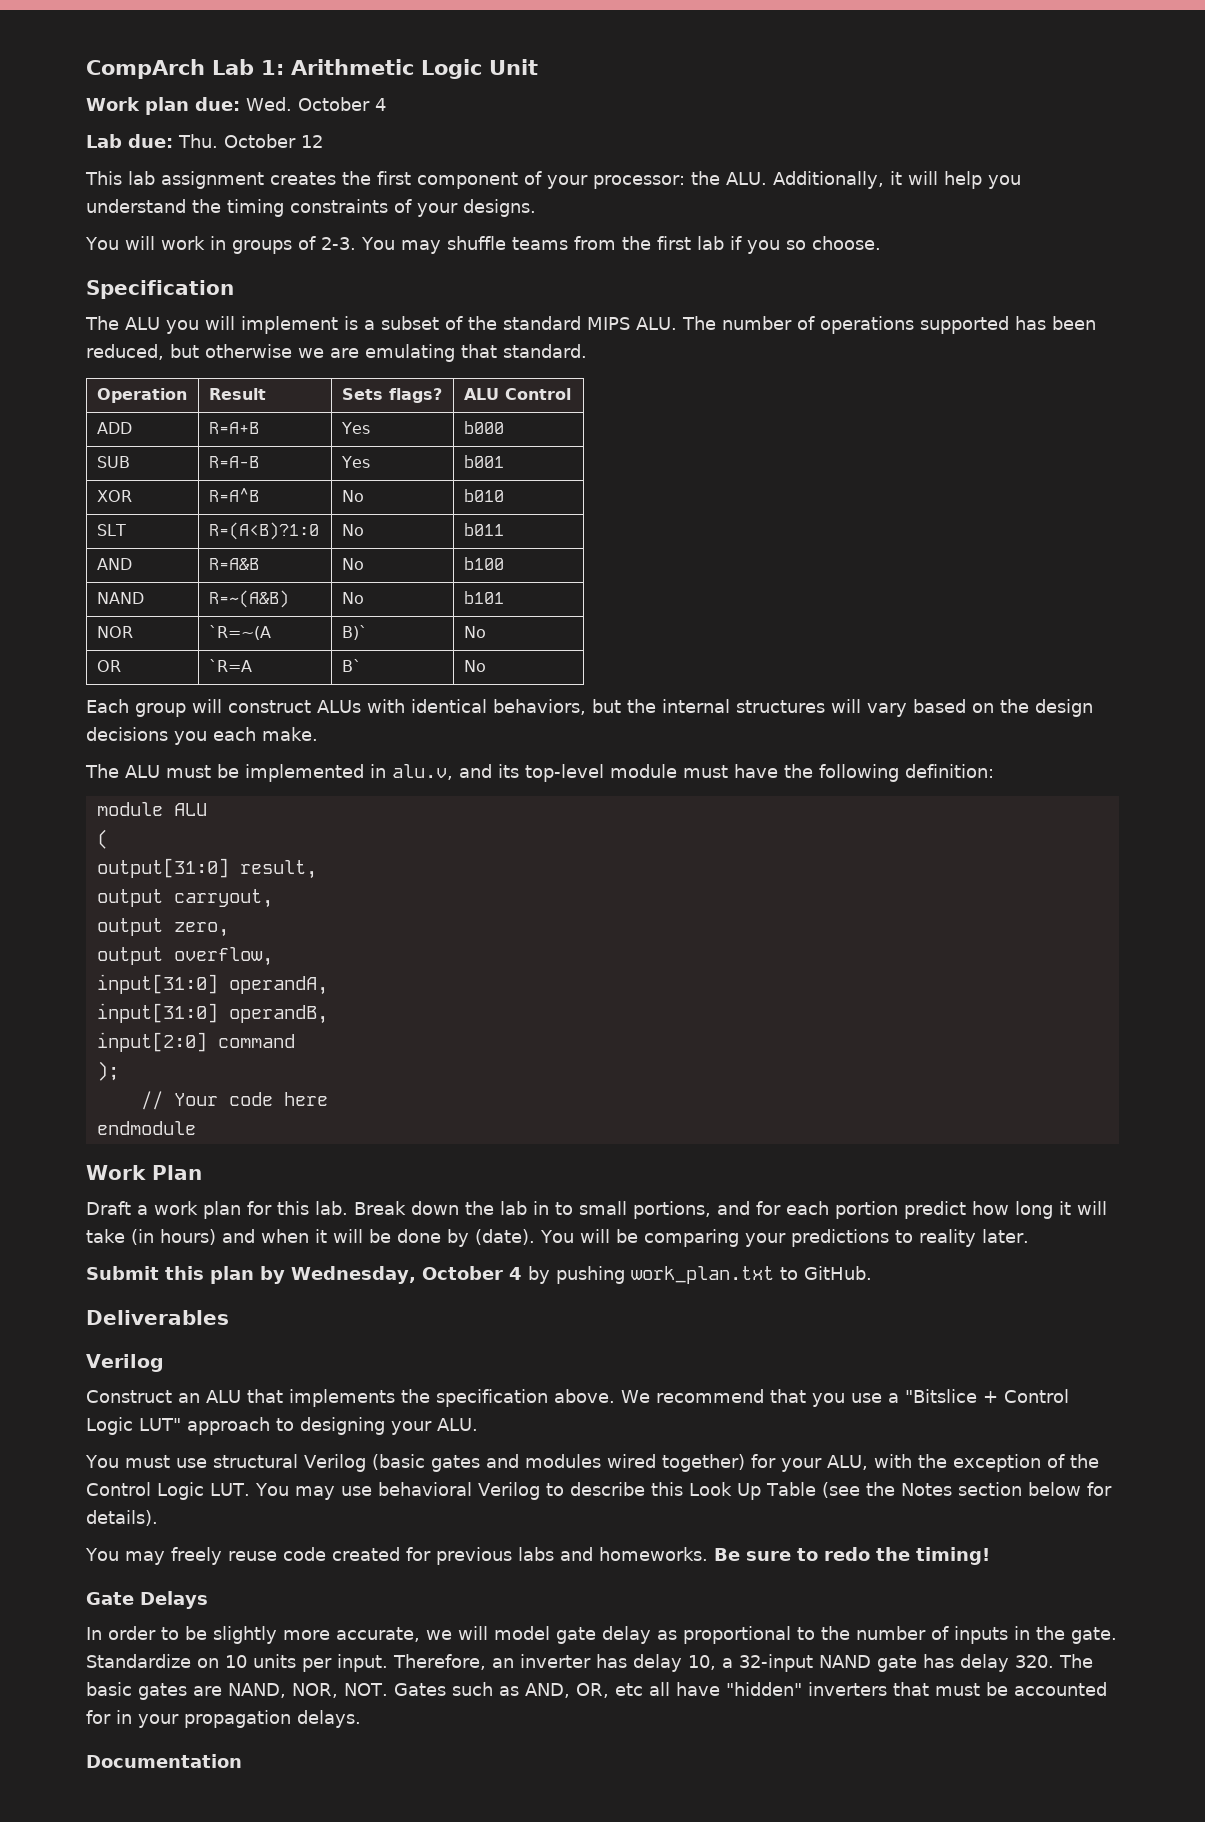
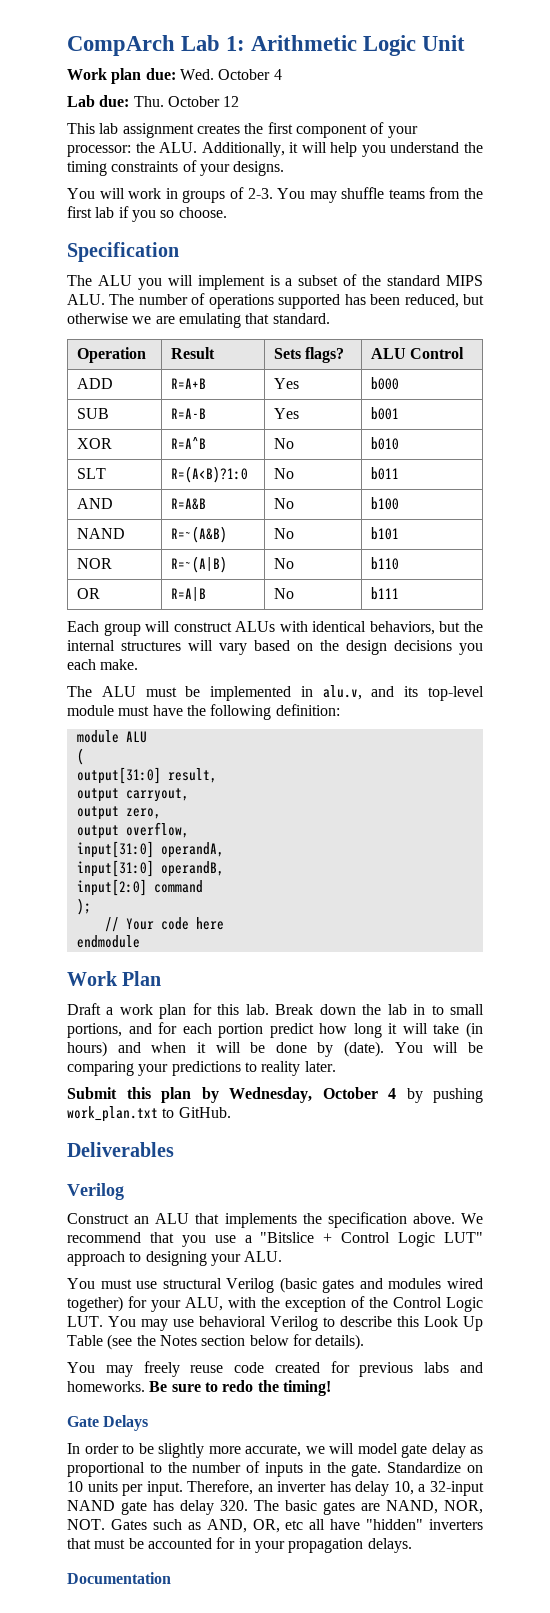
[208,625,271,640] [341,625,367,640] [463,626,486,638] `R=~(A | B)` | No -> [170,556,227,573] [273,558,294,569] [370,557,399,570] R=~(A|B) | No | b110
[208,659,252,672] [341,659,361,672] [463,660,486,672] `R=A | B` | No -> [170,587,206,601] [273,588,294,599] [370,587,399,600] R=A|B | No | b111

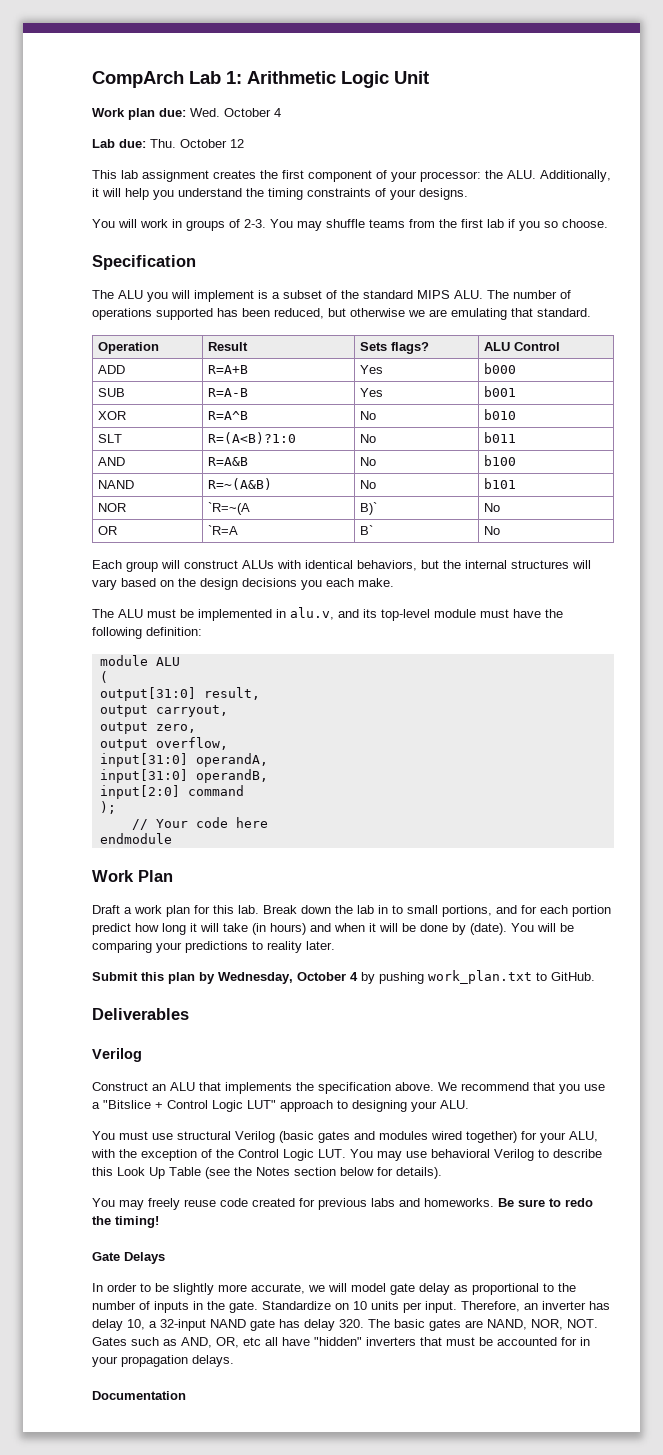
[170,556,227,573] [273,558,294,569] [370,557,399,570] R=~(A|B) | No | b110 -> [207,502,250,515] [359,502,377,515] [483,503,500,512] `R=~(A | B)` | No
[170,587,206,601] [273,588,294,599] [370,587,399,600] R=A|B | No | b111 -> [207,525,238,535] [359,525,373,535] [483,526,500,535] `R=A | B` | No

